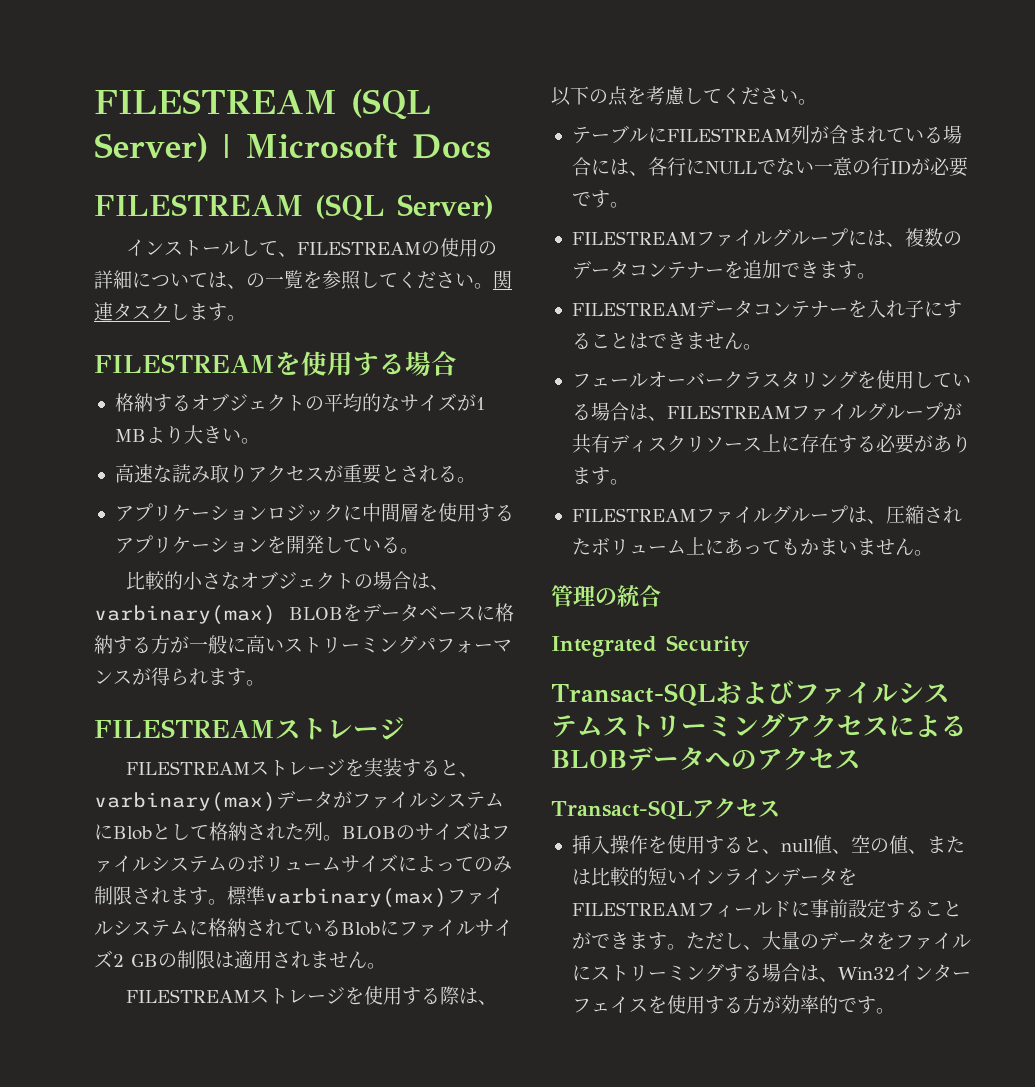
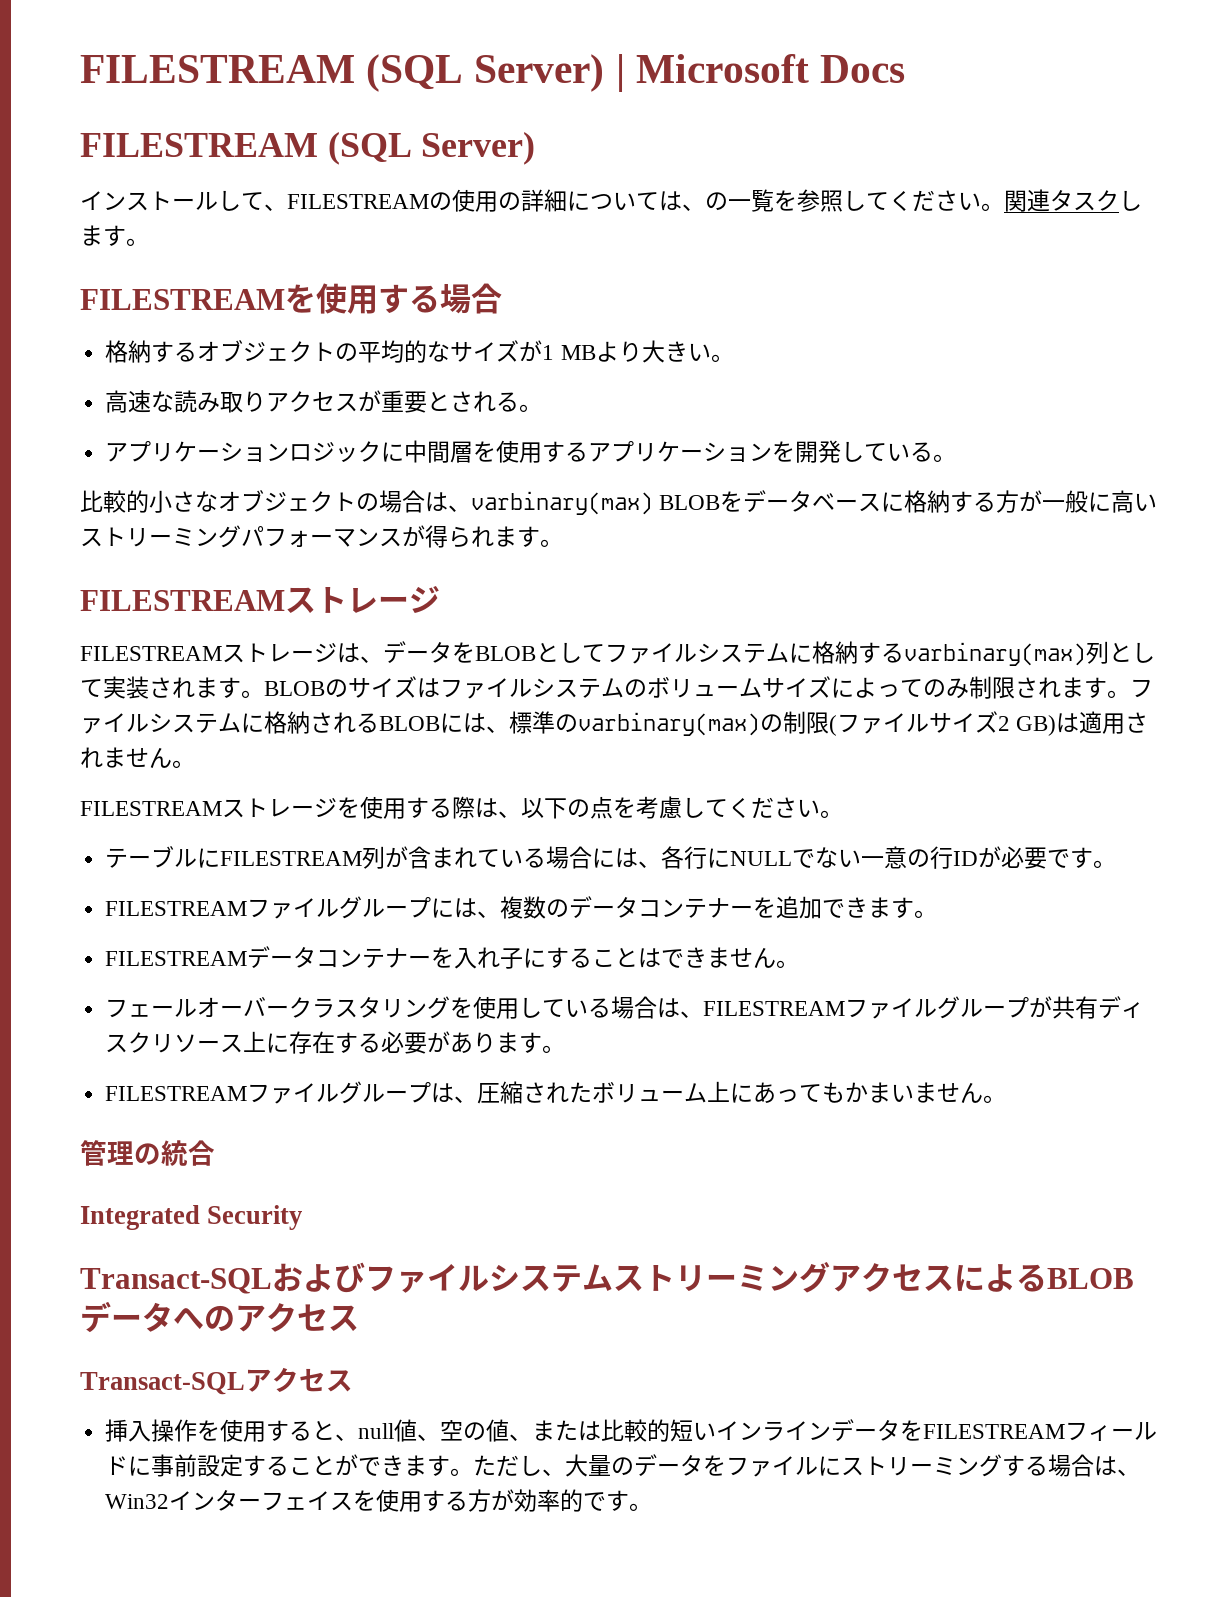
[344,758,478,777] [94,791,504,812] [94,822,323,841] を実装すると、varbinary(max)データがファイルシステムにBlobとして格納された列 -> [337,641,1155,666] [80,676,241,699] は、データをBLOBとしてファイルシステムに格納するvarbinary(max)列として実装されます
[227,886,447,908] 標準varbinary(max) -> (1130, 694) none
[284,920,399,936] ているBlobに -> [356,711,837,736] るBLOBには、標準のvarbinary(max)の制限(
[131,950,215,969] GBの制限 -> [1016,715,1057,736] GB)

